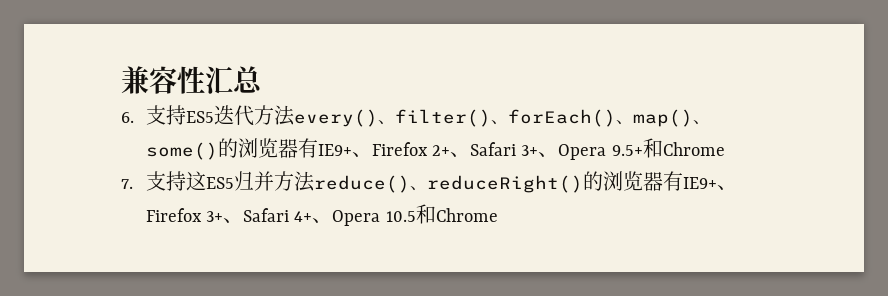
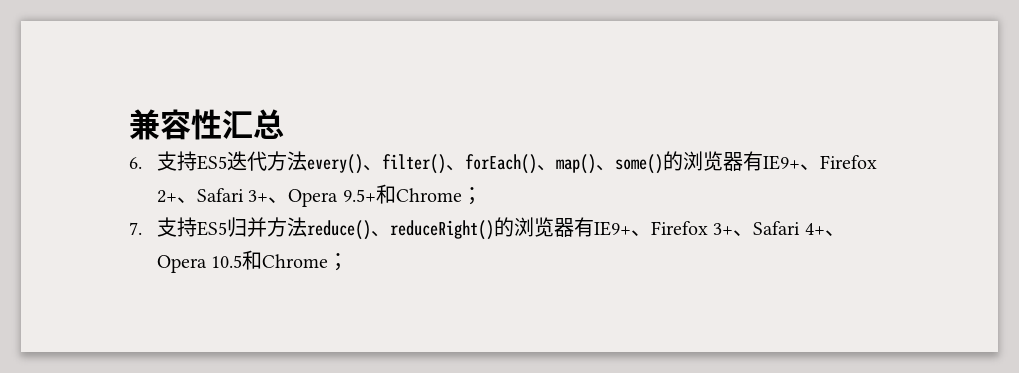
(725, 149) none -> [461,187,482,205] ；
[185,171,206,191] 这 -> (197, 227) none
(498, 215) none -> [328,253,349,271] ；

